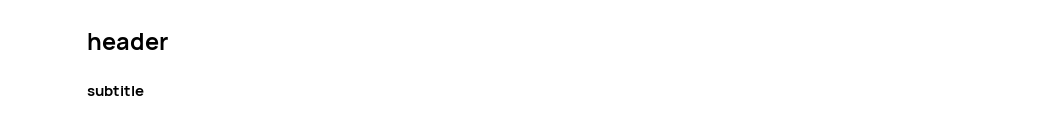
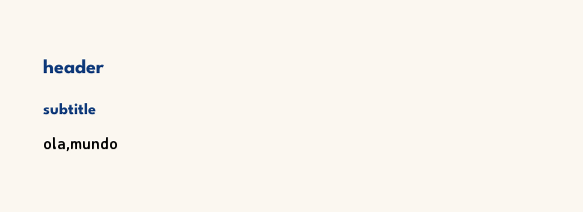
(144, 91) none -> [43,137,119,152] // ola,mundo

